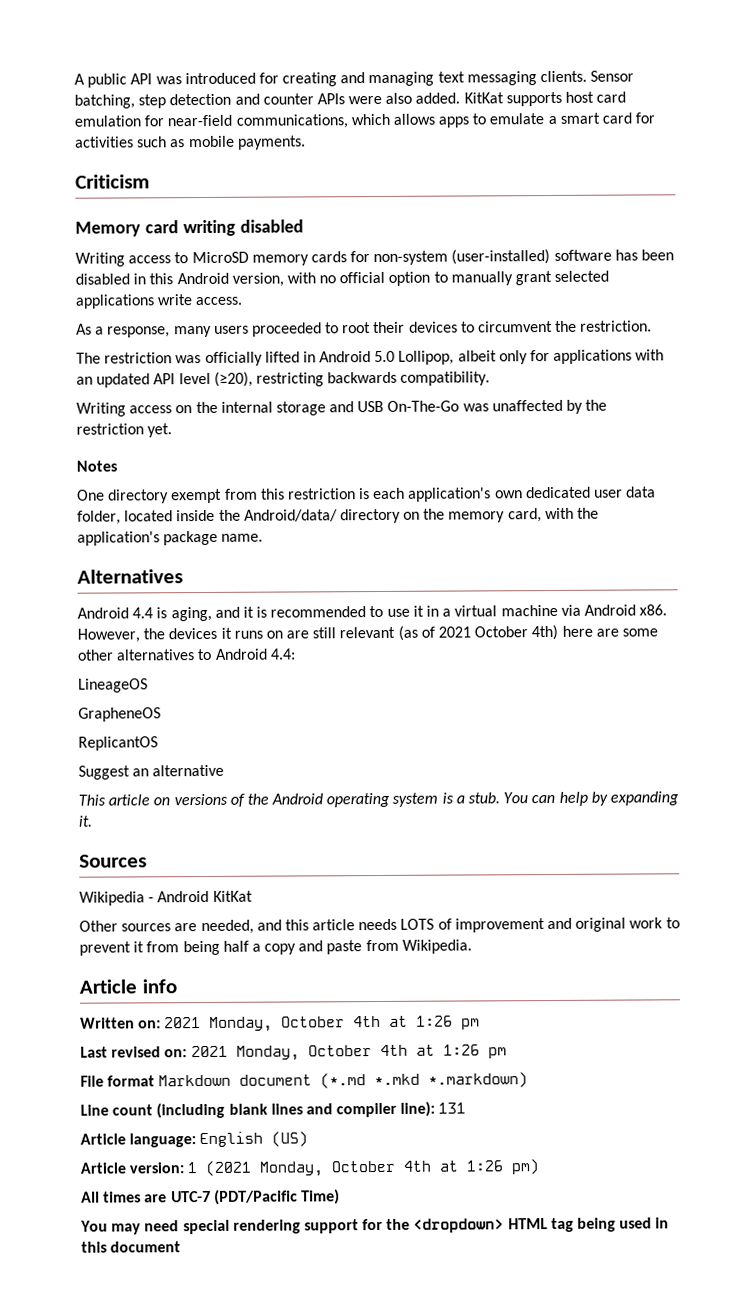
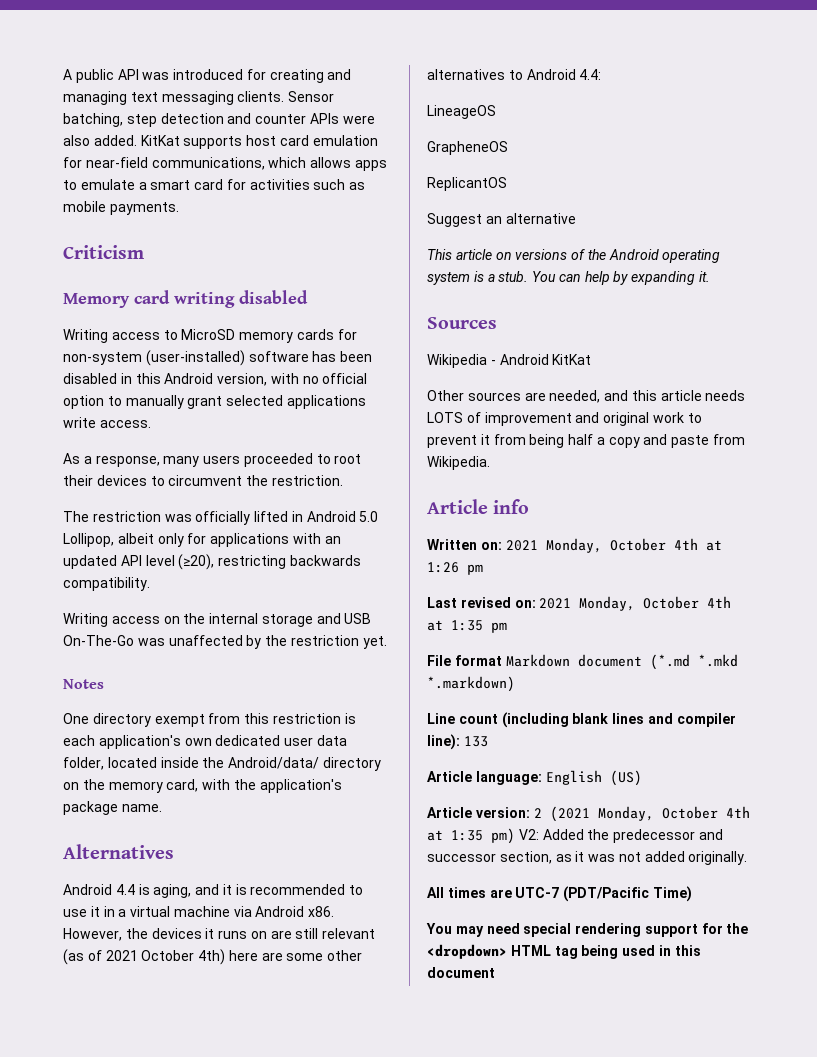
[442,1044,480,1056] 1:26 -> [451,620,483,631] 1:35
[438,1102,467,1114] 131 -> [463,736,488,747] 133
[187,1162,198,1174] 1 -> [533,808,542,818] 2
[466,1160,504,1172] 1:26 -> [451,830,483,841] 1:35
(540, 1167) none -> [518,829,723,843] [427,851,748,865] V2: Added the predecessor and successor section, as it was not added originally.

